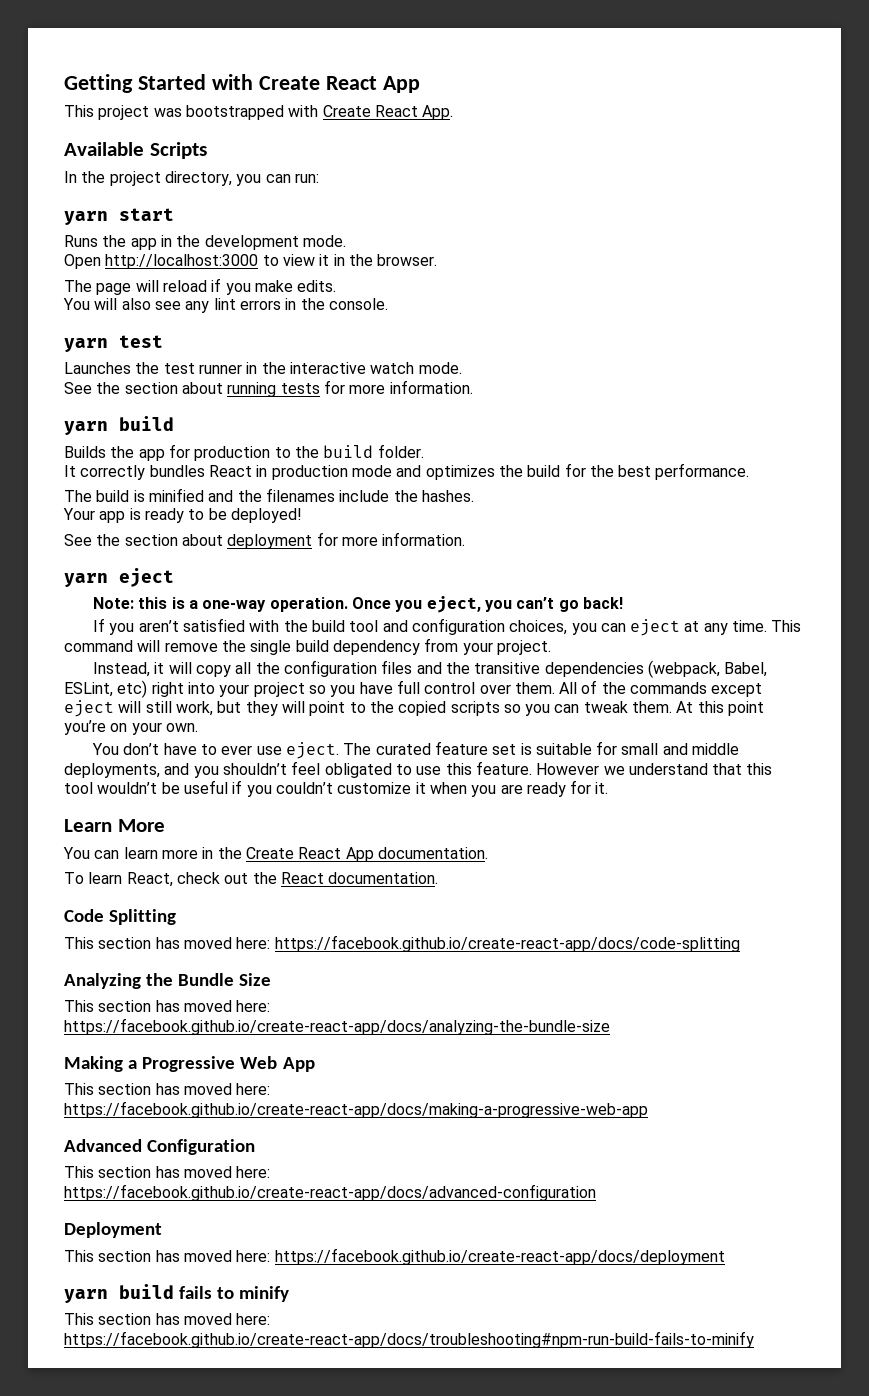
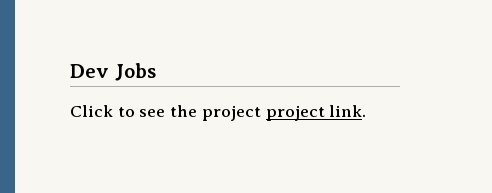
[64,74,420,93] [64,105,454,120] [64,142,207,159] [64,171,319,186] [64,208,174,225] [64,235,346,250] [64,254,438,269] [64,278,337,295] [63,298,388,313] [64,335,163,352] [64,362,462,374] [64,380,473,397] [64,416,174,435] [64,444,424,461] [64,463,750,480] [64,488,474,502] [63,508,302,523] [64,532,466,549] [64,568,174,587] [92,596,623,613] [92,618,802,636] [64,638,551,655] [92,660,768,678] [64,680,763,698] [64,700,765,717] [64,720,198,735] [91,741,740,759] [64,761,773,778] [64,780,609,797] [64,819,165,832] [63,847,488,862] [64,872,439,887] [64,909,177,925] [64,935,740,952] [64,973,272,989] [64,1000,271,1012] [64,1018,610,1035] [64,1056,315,1072] [64,1083,271,1095] [64,1101,648,1118] [64,1139,256,1155] [64,1166,271,1178] [64,1184,596,1201] [64,1222,162,1238] [64,1248,725,1265] [64,1284,290,1303] [64,1313,271,1325] [64,1331,754,1348] Getting Started with Create React App // This project was bootstrapped with Create React App. // Available Scripts // In the project directory, you can run: // yarn start // Runs the app in the development mode. // Open http://localhost:3000 to view it in the browser. // The page will reload if you make edits. // You will also see any lint errors in the console. // yarn test // Launches the test runner in the interactive watch mode. // See the section about running tests for more information. // yarn build // Builds the app for production to the build folder. // It correctly bundles React in production mode and optimizes the build for the best performance. // The build is minified and the filenames include the hashes. // Your app is ready to be deployed! // See the section about deployment for more information. // yarn eject // Note: this is a one-way operation. Once you eject, you can’t go back! // If you aren’t satisfied with the build tool and configuration choices, you can eject at any time. This command will remove the single build dependency from your project. // Instead, it will copy all the configuration files and the transitive dependencies (webpack, Babel, ESLint, etc) right into your project so you have full control over them. All of the commands except eject will still work, but they will point to the copied scripts so you can tweak them. At this point you’re on your own. // You don’t have to ever use eject. The curated feature set is suitable for small and middle deployments, and you shouldn’t feel obligated to use this feature. However we understand that this tool wouldn’t be useful if you couldn’t customize it when you are ready for it. // Learn More // You can learn more in the Create React App documentation. // To learn React, check out the React documentation. // Code Splitting // This section has moved here: https://facebook.github.io/create-react-app/docs/code-splitting // Analyzing the Bundle Size // This section has moved here: https://facebook.github.io/create-react-app/docs/analyzing-the-bundle-size // Making a Progressive Web App // This section has moved here: https://facebook.github.io/create-react-app/docs/making-a-progressive-web-app // Advanced Configuration // This section has moved here: https://facebook.github.io/create-react-app/docs/advanced-configuration // Deployment // This section has moved here: https://facebook.github.io/create-react-app/docs/deployment // yarn build fails to minify // This section has moved here: https://facebook.github.io/create-react-app/docs/troubleshooting#npm-run-build-fails-to-minify -> [70,63,156,81] [70,105,367,121] Dev Jobs // Click to see the project project link.

